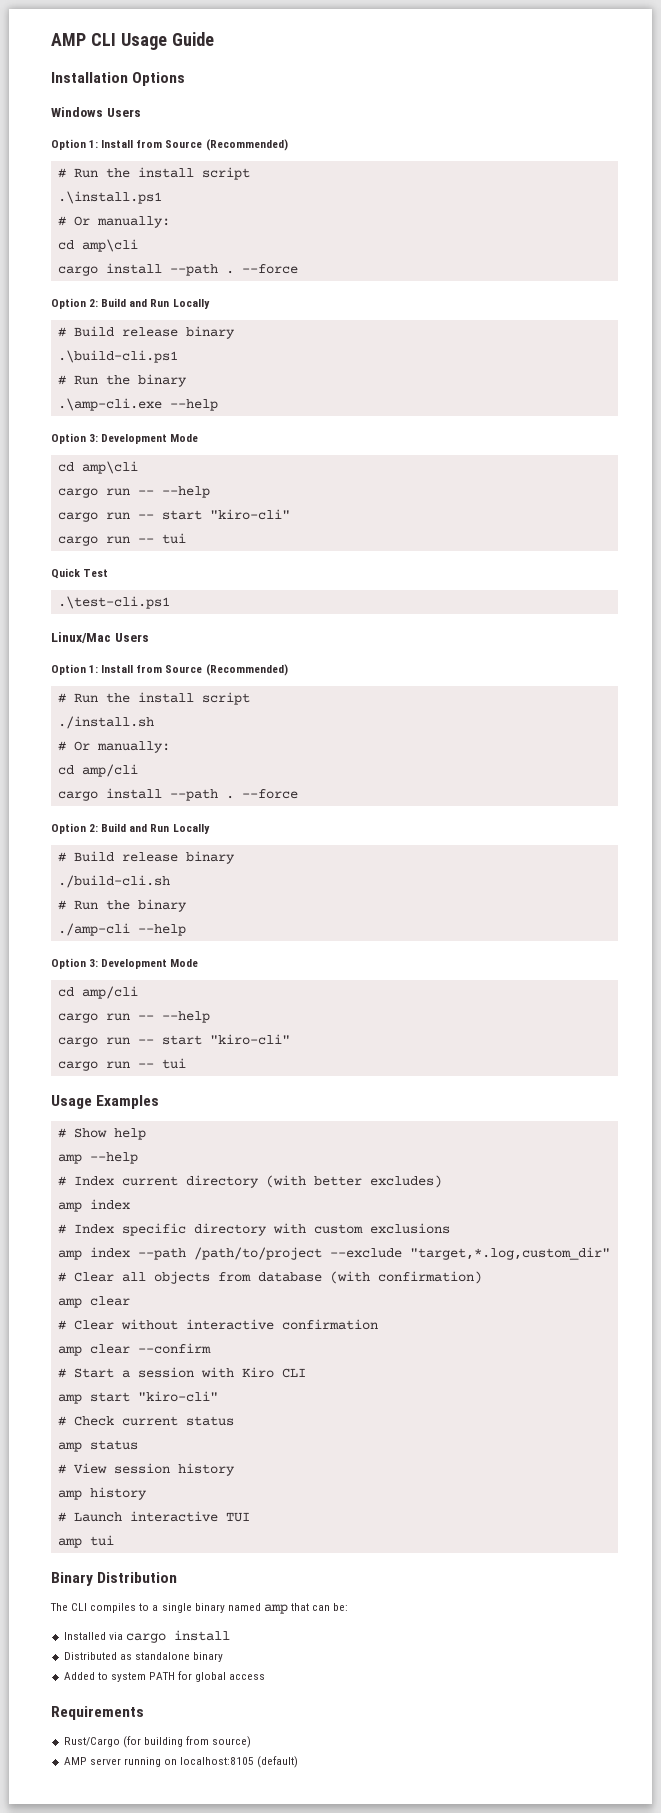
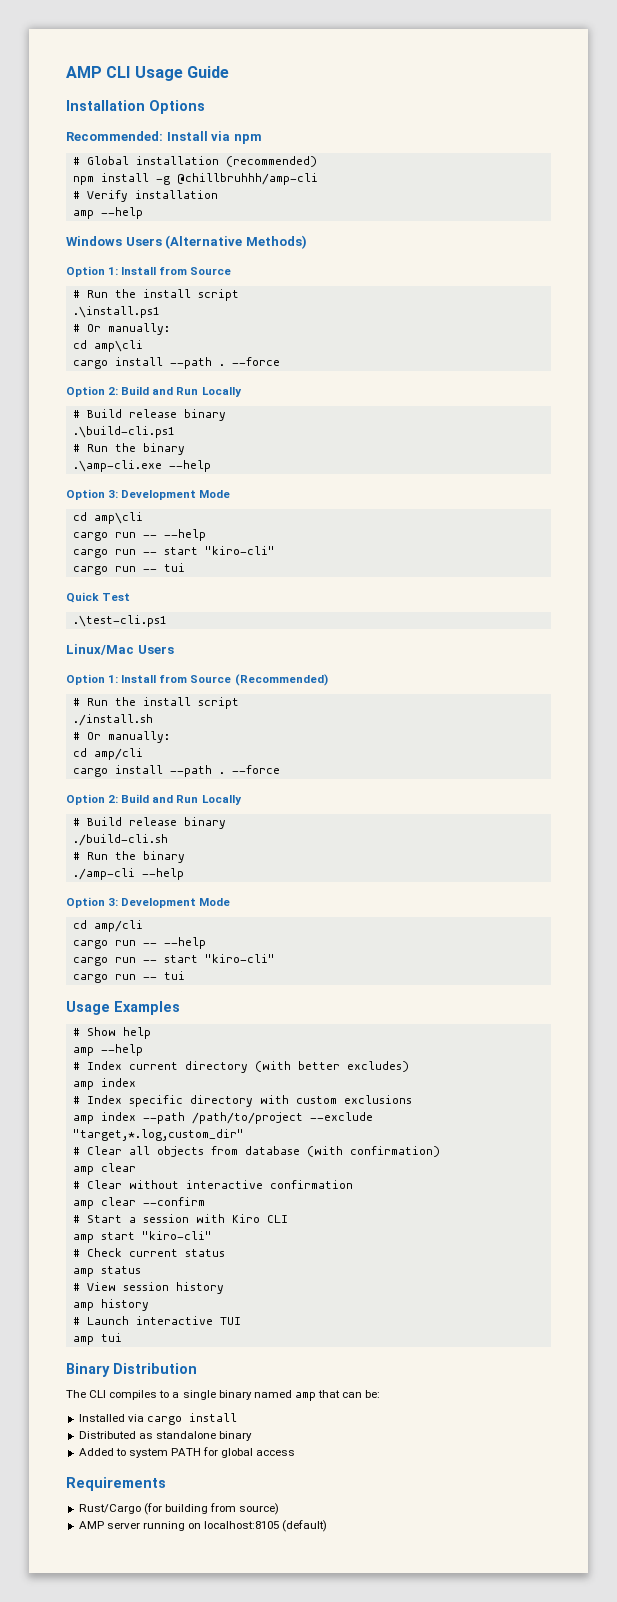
(186, 79) none -> [66,131,262,144] [72,156,317,167] [72,173,318,185] [72,190,218,202] [72,207,143,219] // Recommended: Install via npm // # Global installation (recommended) // npm install -g @chillbruhhh/amp-cli // # Verify installation // amp --help
[51,139,288,151] // Option 1: Install from Source (Recommended) -> [165,235,307,249] [66,266,232,277] (Alternative Methods) // Option 1: Install from Source

